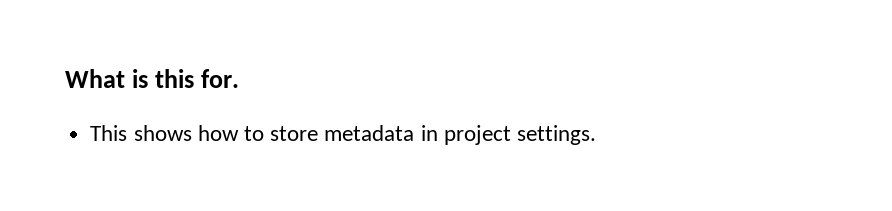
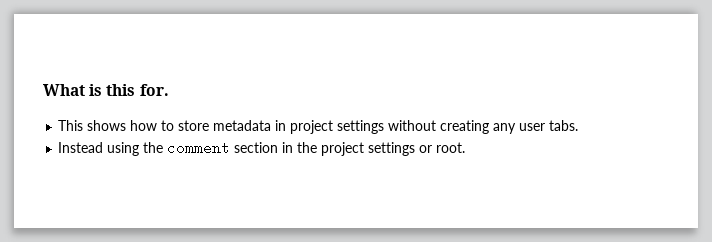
[516,125,596,145] settings. -> [337,120,579,134] [58,141,466,156] settings without creating any user tabs. // Instead using the comment section in the project settings or root.

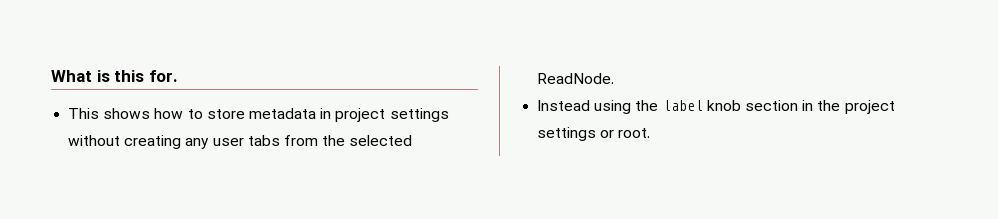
[549,120,579,131] tabs. -> [247,135,413,146] [537,73,615,84] tabs from the selected ReadNode.
[167,141,231,155] comment -> [662,100,741,111] label knob

